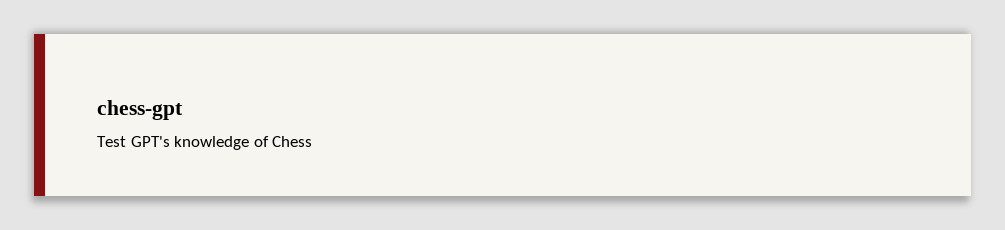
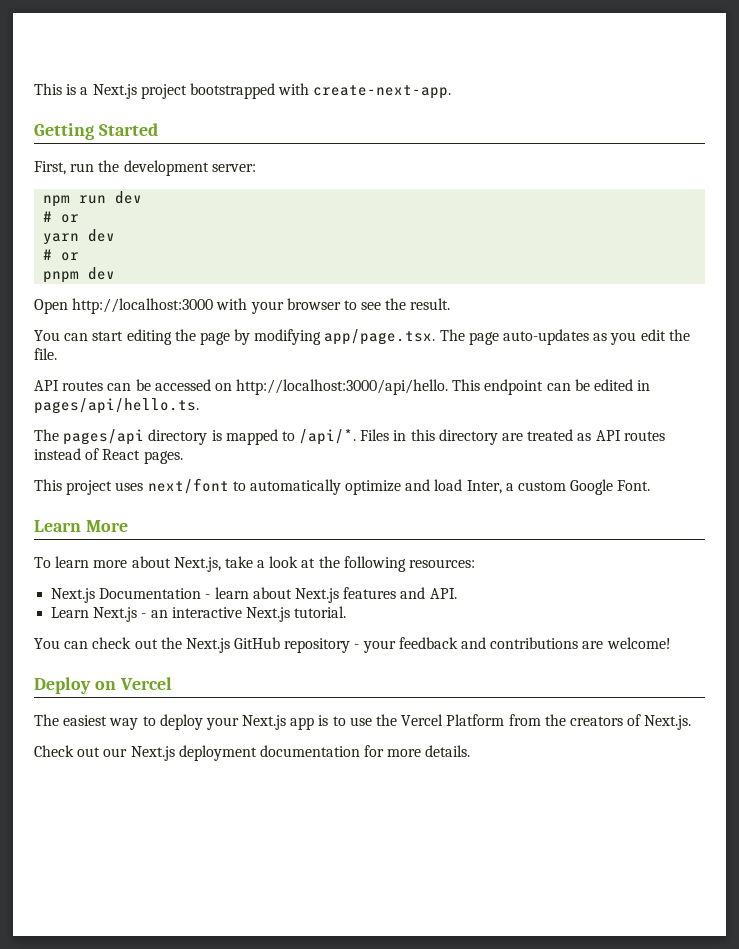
[97,100,183,120] [97,136,313,150] chess-gpt // Test GPT's knowledge of Chess -> [34,83,452,99] [34,123,158,140] [34,160,256,176] [43,191,143,207] [43,211,80,223] [43,229,116,245] [43,249,80,261] [43,267,116,283] [34,298,451,314] [34,329,690,345] [34,348,57,360] [34,379,651,395] [34,398,199,414] [34,429,665,445] [34,448,183,464] [34,478,651,495] [34,520,128,532] [34,556,476,572] [51,587,457,603] [51,606,347,622] [34,637,671,653] [34,677,172,694] [34,714,692,730] [34,745,471,761] This is a Next.js project bootstrapped with create-next-app. // Getting Started // First, run the development server: // npm run dev // # or // yarn dev // # or // pnpm dev // Open http://localhost:3000 with your browser to see the result. // You can start editing the page by modifying app/page.tsx. The page auto-updates as you edit the file. // API routes can be accessed on http://localhost:3000/api/hello. This endpoint can be edited in pages/api/hello.ts. // The pages/api directory is mapped to /api/*. Files in this directory are treated as API routes instead of React pages. // This project uses next/font to automatically optimize and load Inter, a custom Google Font. // Learn More // To learn more about Next.js, take a look at the following resources: // Next.js Documentation - learn about Next.js features and API. // Learn Next.js - an interactive Next.js tutorial. // You can check out the Next.js GitHub repository - your feedback and contributions are welcome! // Deploy on Vercel // The easiest way to deploy your Next.js app is to use the Vercel Platform from the creators of Next.js. // Check out our Next.js deployment documentation for more details.

